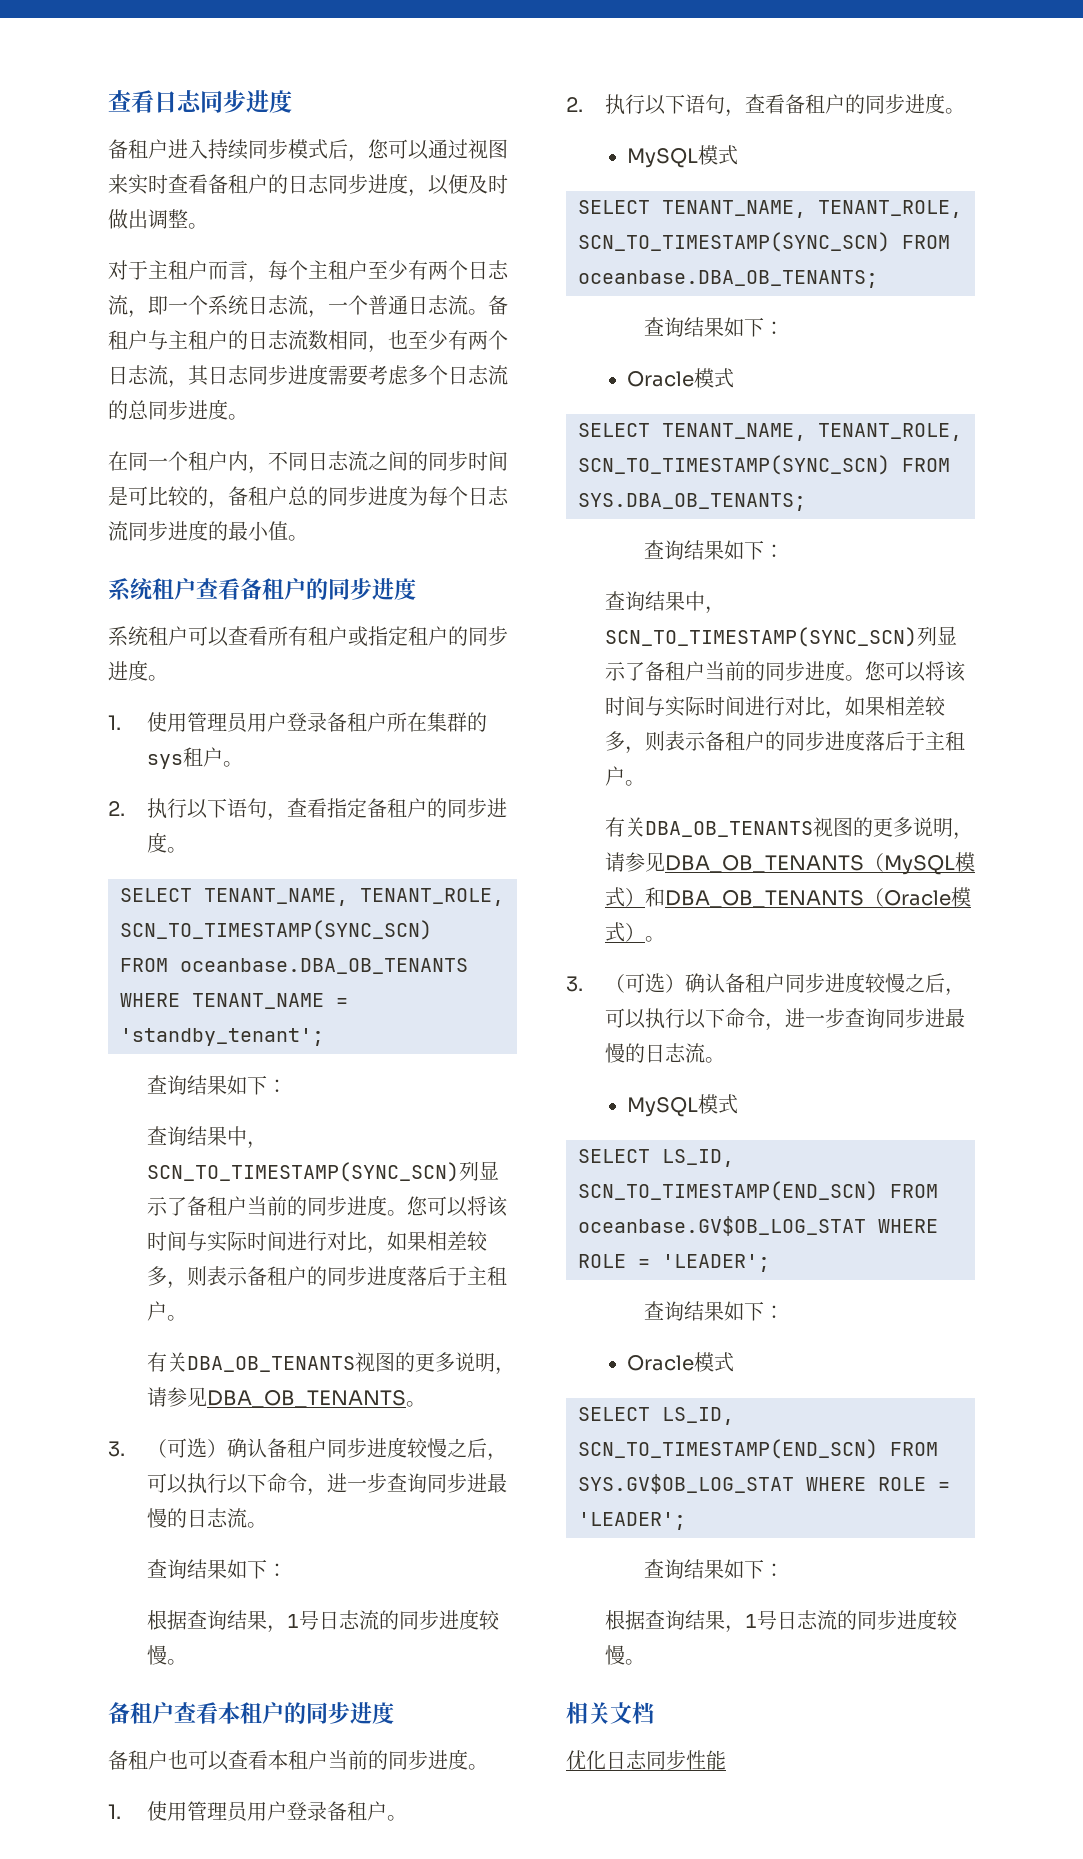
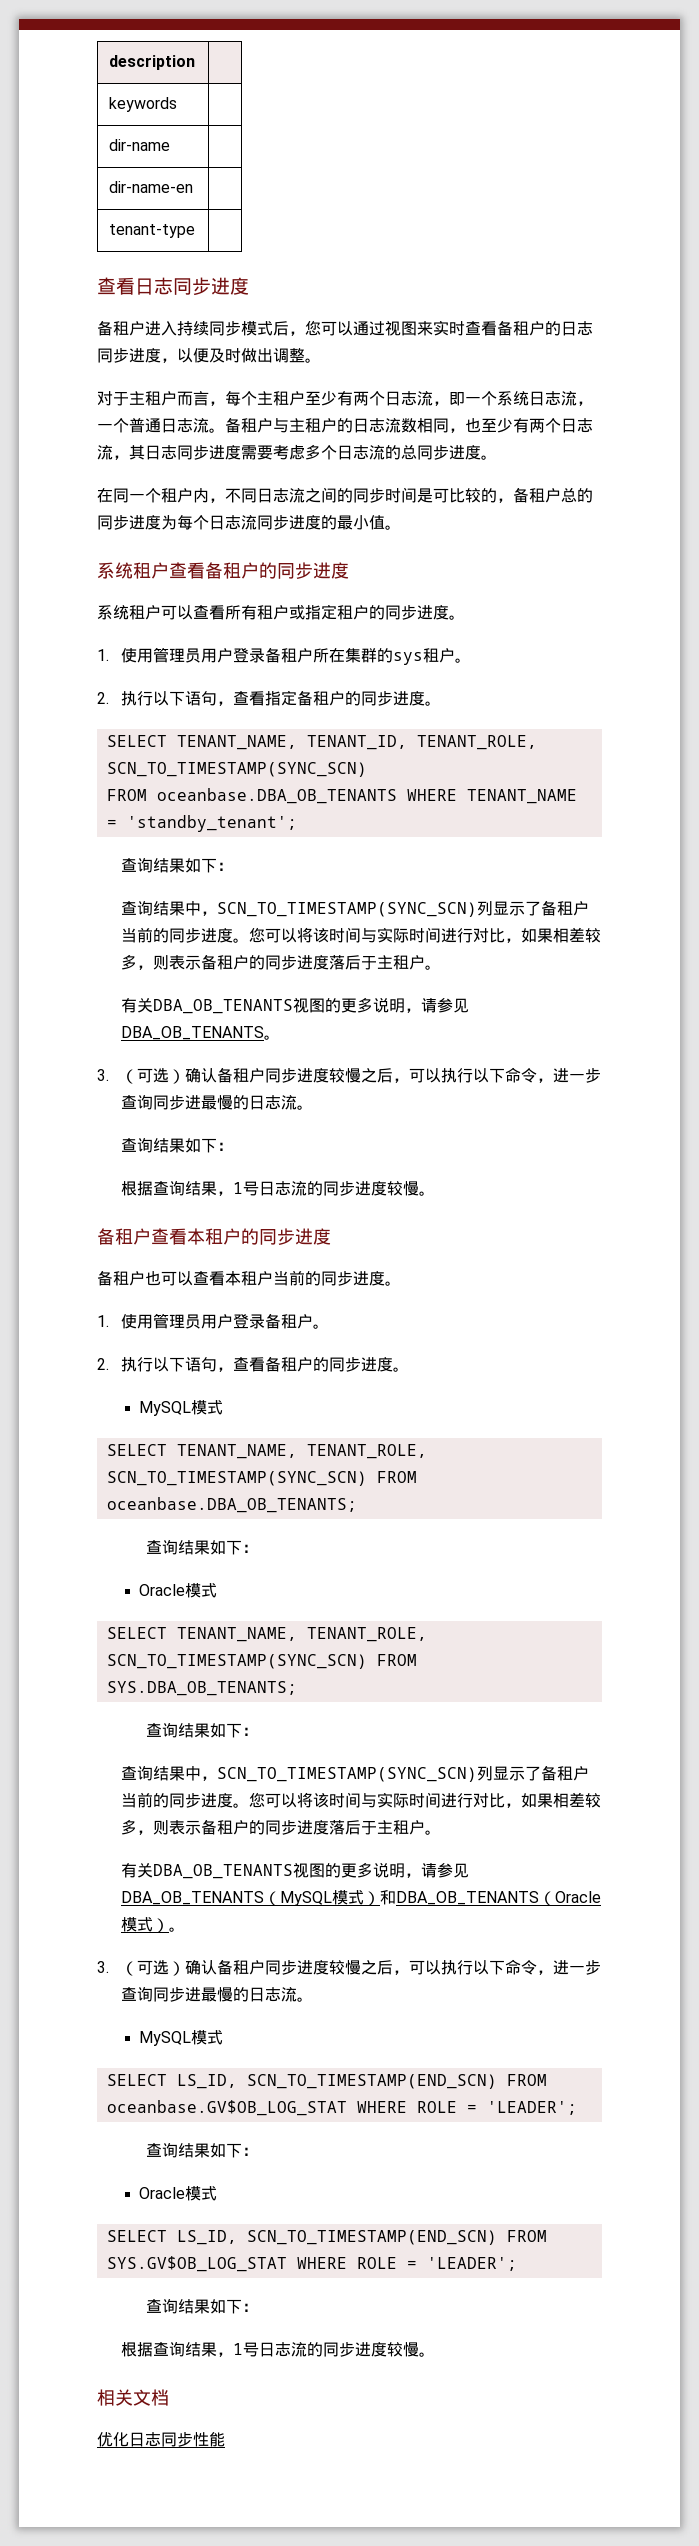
(108, 101) none -> [109,55,196,70] [109,97,178,112] [109,139,171,151] [109,181,194,193] [109,224,196,238] description | // keywords | // dir-name | // dir-name-en | // tenant-type | //
(348, 897) none -> [306,735,407,750] TENANT_ID,

